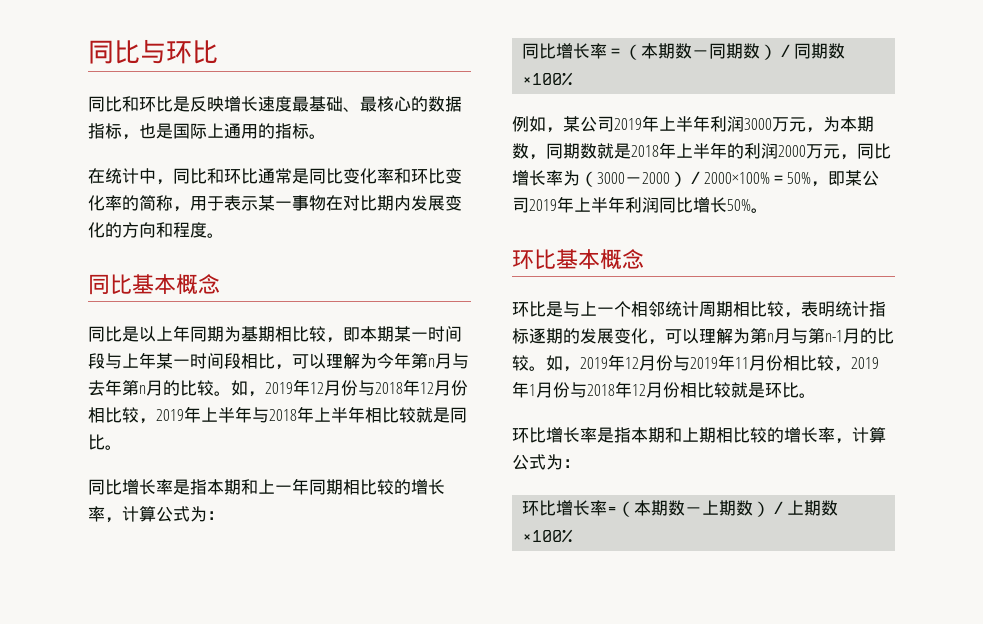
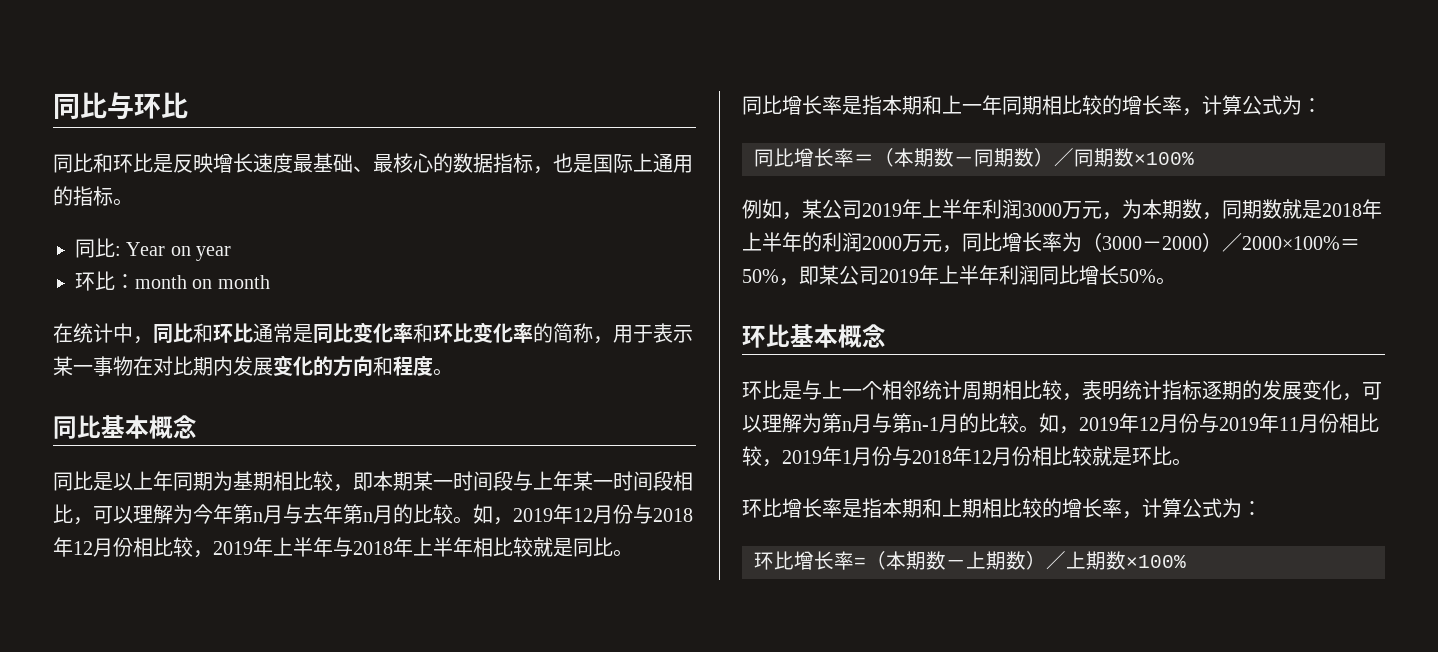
(326, 136) none -> [75,238,232,261] [75,271,270,291] // 同比: Year on year // 环比：month on month

